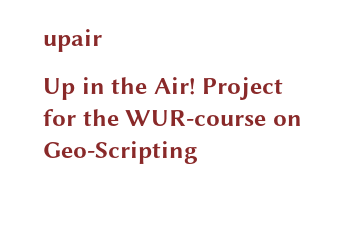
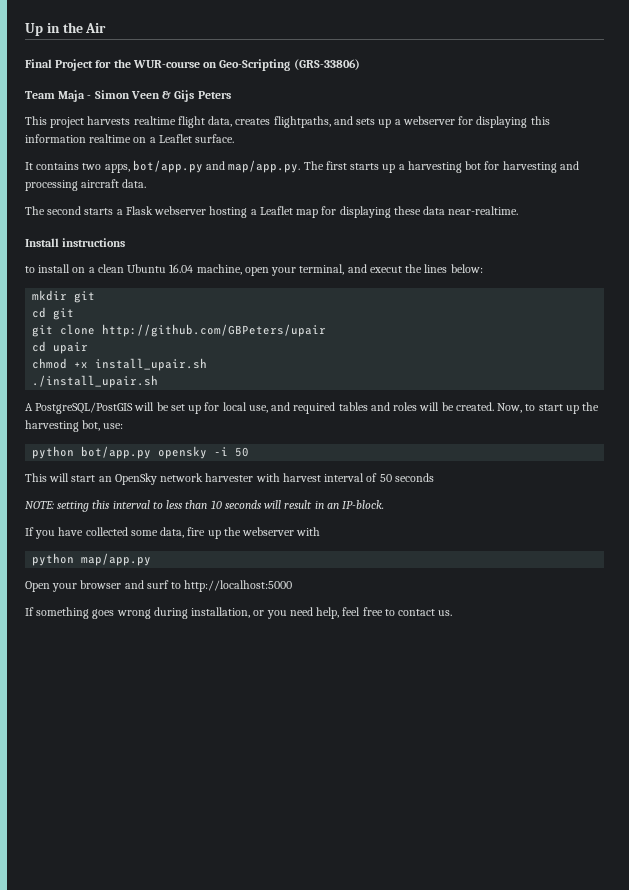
[43,29,102,52] upair // -> (25, 29) none
[153,77,196,95] Air! -> [85,23,107,33] [25,59,52,68] Air // Final
(198, 152) none -> [293,59,360,70] [25,90,231,102] [25,116,550,128] [25,134,235,143] [25,160,579,173] [25,179,147,191] [25,206,519,218] [25,238,126,247] [25,264,483,276] [32,290,96,303] [32,307,75,320] [32,324,327,337] [32,341,89,354] [32,358,208,371] [32,375,159,388] [25,402,600,414] [25,420,124,432] [32,446,250,459] [25,473,434,485] [25,500,385,512] [25,527,321,539] [32,553,152,566] [25,580,293,592] [25,607,453,619] (GRS-33806) // Team Maja - Simon Veen & Gijs Peters // This project harvests realtime flight data, creates flightpaths, and sets up a webserver for displaying this information realtime on a Leaflet surface. // It contains two apps, bot/app.py and map/app.py. The first starts up a harvesting bot for harvesting and processing aircraft data. // The second starts a Flask webserver hosting a Leaflet map for displaying these data near-realtime. // Install instructions // to install on a clean Ubuntu 16.04 machine, open your terminal, and execut the lines below: // mkdir git // cd git // git clone http://github.com/GBPeters/upair // cd upair // chmod +x install_upair.sh // ./install_upair.sh // A PostgreSQL/PostGIS will be set up for local use, and required tables and roles will be created. Now, to start up the harvesting bot, use: // python bot/app.py opensky -i 50 // This will start an OpenSky network harvester with harvest interval of 50 seconds // NOTE: setting this interval to less than 10 seconds will result in an IP-block. // If you have collected some data, fire up the webserver with // python map/app.py // Open your browser and surf to http://localhost:5000 // If something goes wrong during installation, or you need help, feel free to contact us.

